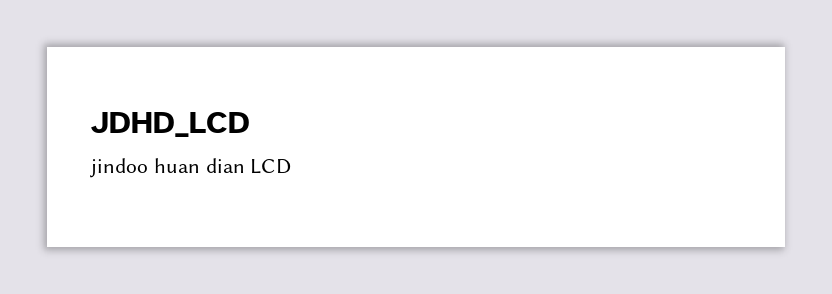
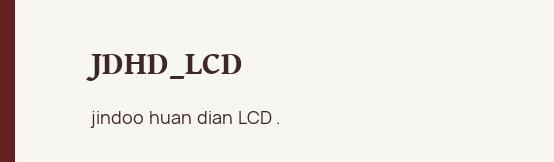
(292, 166) none -> [276,122,282,124] .

